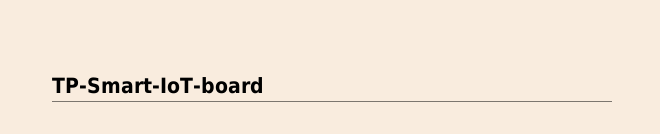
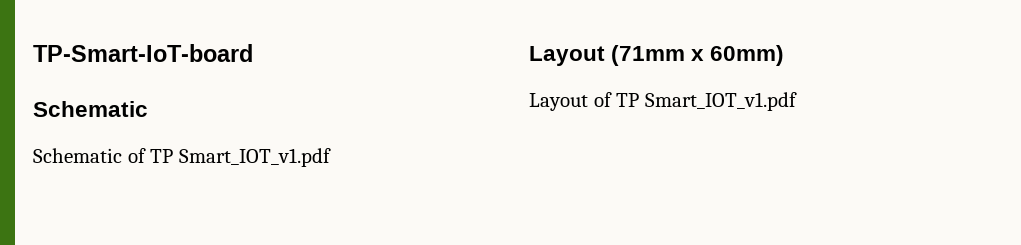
(264, 85) none -> [33,101,148,117] [33,148,331,167] [529,45,785,66] [529,92,797,111] // Schematic // Schematic of TP Smart_IOT_v1.pdf // Layout (71mm x 60mm) // Layout of TP Smart_IOT_v1.pdf

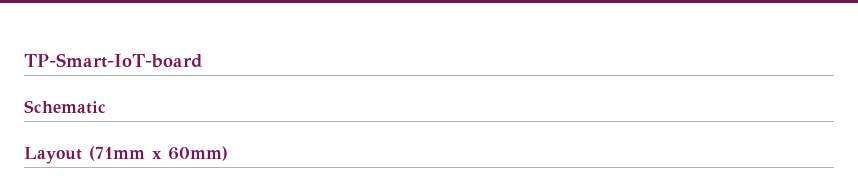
[33,148,331,167] // Schematic of TP Smart_IOT_v1.pdf -> (106, 107) none
[529,92,797,111] // Layout of TP Smart_IOT_v1.pdf -> (228, 153) none

